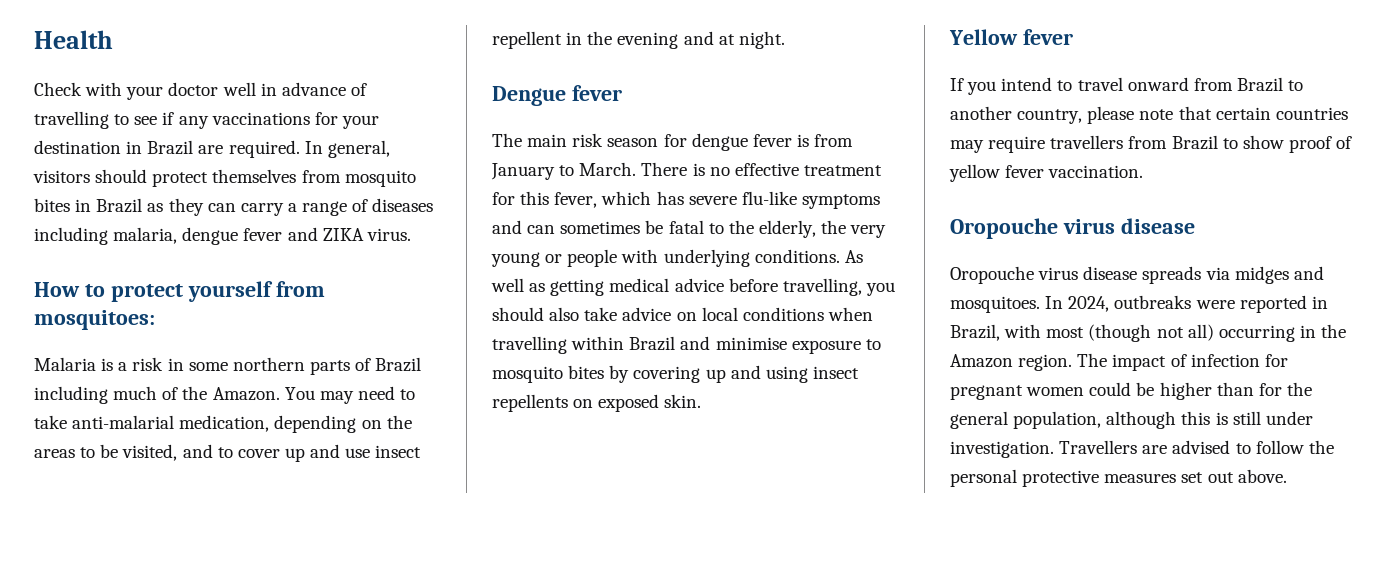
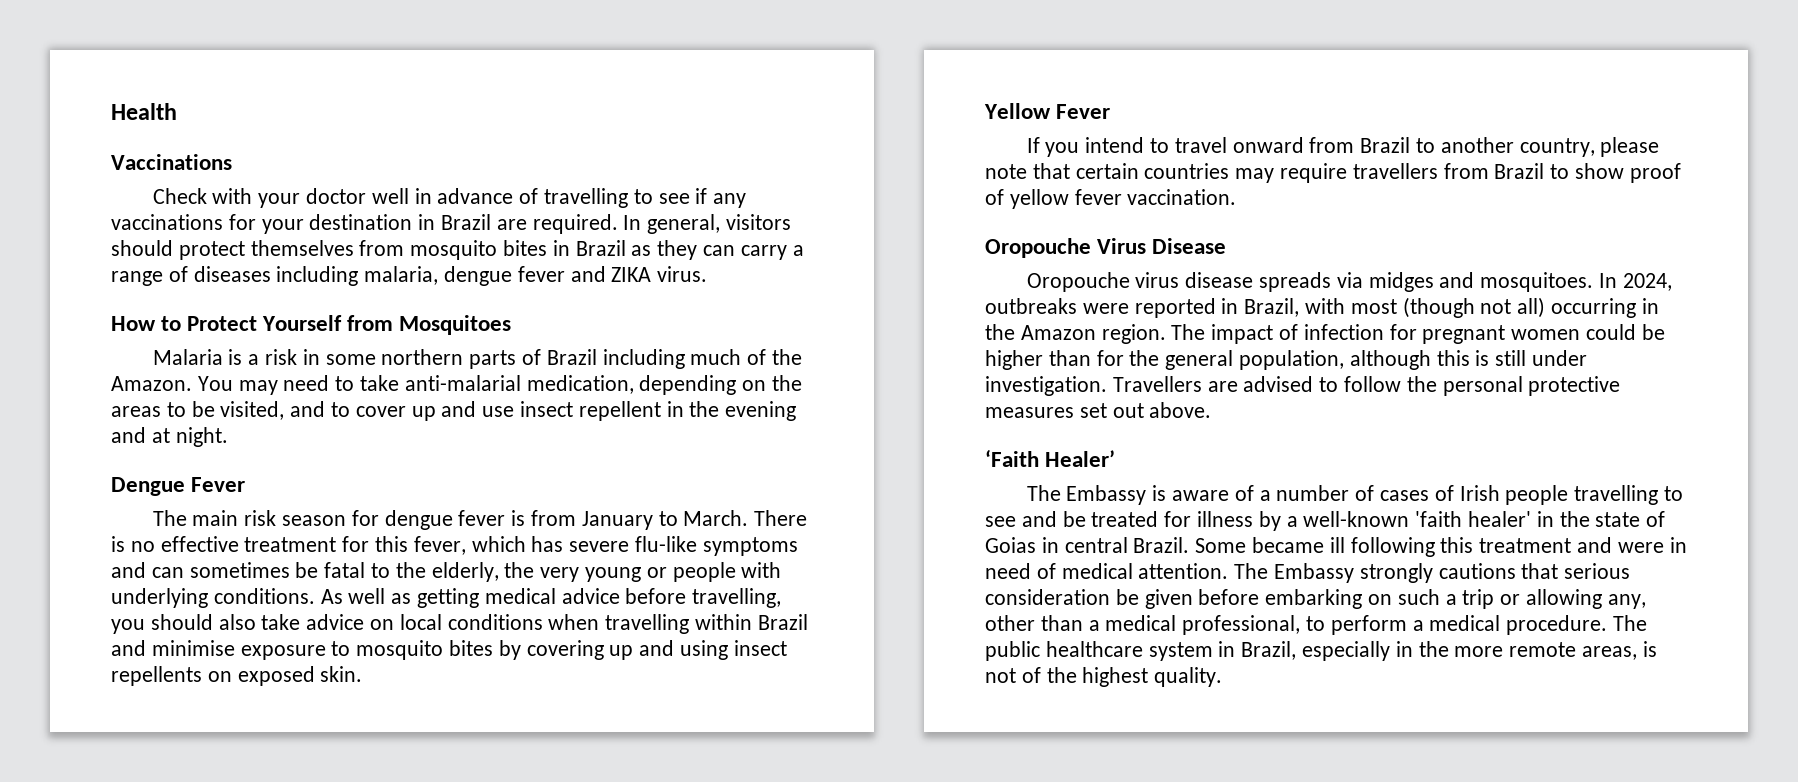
(113, 39) none -> [111,154,232,170] // Vaccinations
[110,281,325,302] [34,310,155,330] protect yourself from mosquitoes: -> [187,315,512,335] Protect Yourself from Mosquitoes
[571,85,622,101] fever -> [191,477,246,492] Fever
[1022,29,1073,45] fever -> [1056,104,1111,119] Fever
[1062,218,1195,234] virus disease -> [1097,238,1227,254] Virus Disease
(1287, 476) none -> [985,450,1116,467] [1026,485,1684,505] [985,511,1666,531] [985,537,1687,557] [985,563,1631,583] [985,589,1646,609] [985,615,1648,635] [985,641,1657,661] [985,667,1223,687] // ‘Faith Healer’ // The Embassy is aware of a number of cases of Irish people travelling to see and be treated for illness by a well-known 'faith healer' in the state of Goias in central Brazil. Some became ill following this treatment and were in need of medical attention. The Embassy strongly cautions that serious consideration be given before embarking on such a trip or allowing any, other than a medical professional, to perform a medical procedure. The public healthcare system in Brazil, especially in the more remote areas, is not of the highest quality.

